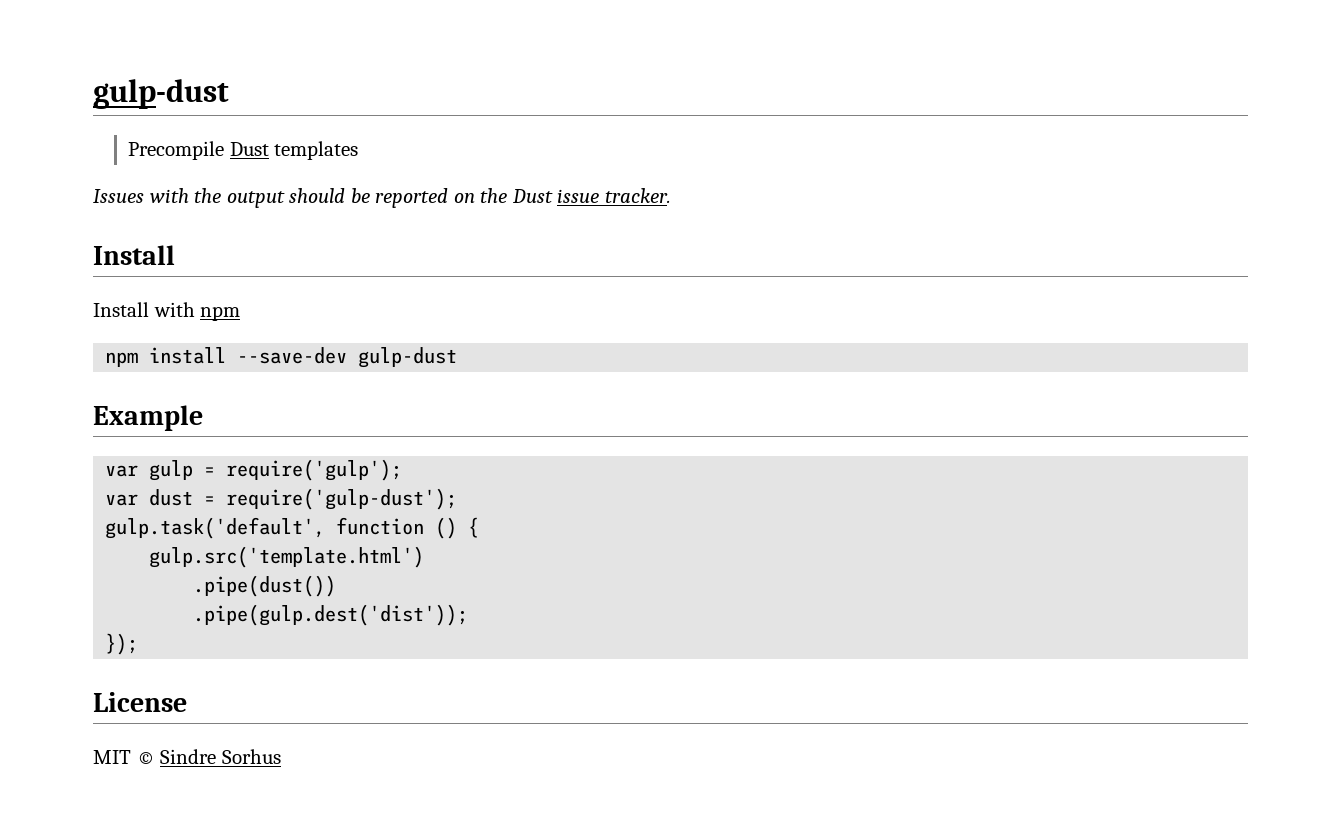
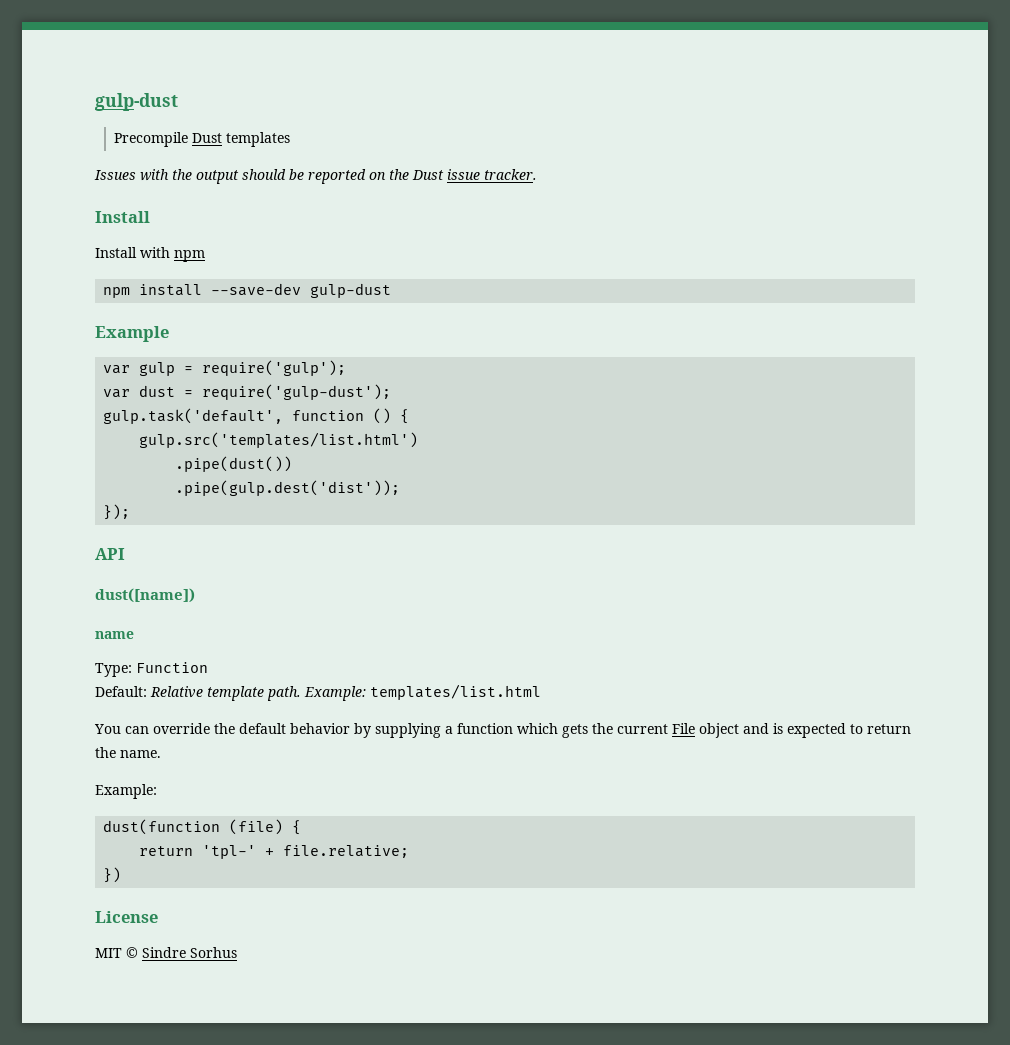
[149,546,425,568] gulp.src('template.html') -> [139,432,419,448] gulp.src('templates/list.html')
(139, 644) none -> [95,548,125,560] [95,588,195,603] [95,631,134,639] [95,662,208,677] [95,684,541,701] [94,723,911,738] [95,747,161,758] [95,784,157,799] [103,819,302,835] [139,845,410,859] [103,867,122,883] // API // dust([name]) // name // Type: Function // Default: Relative template path. Example: templates/list.html // You can override the default behavior by supplying a function which gets the current File object and is expected to return the name. // Example: // dust(function (file) { // return 'tpl-' + file.relative; // })

